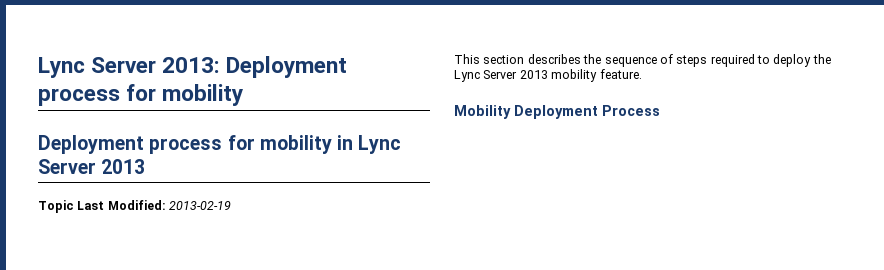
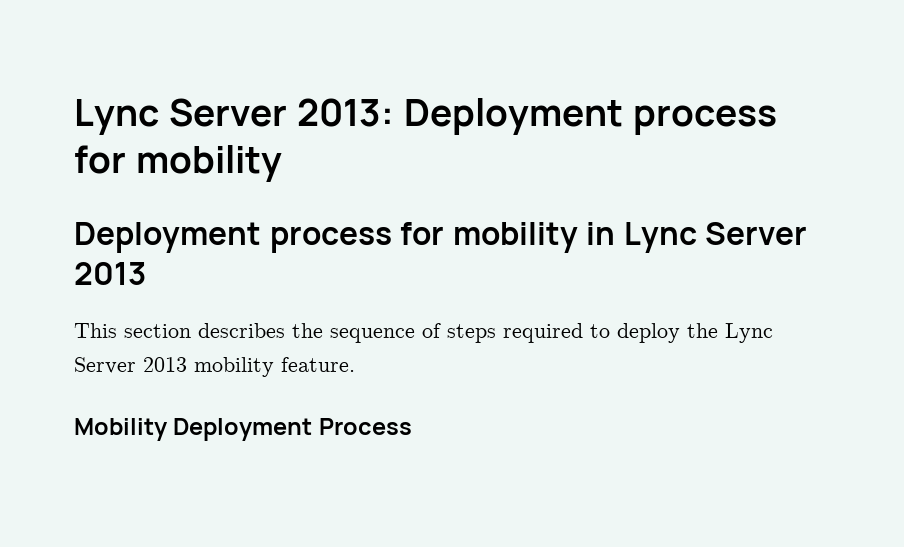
[38,200,232,213] // Topic Last Modified: 2013-02-19 -> (146, 273) none

